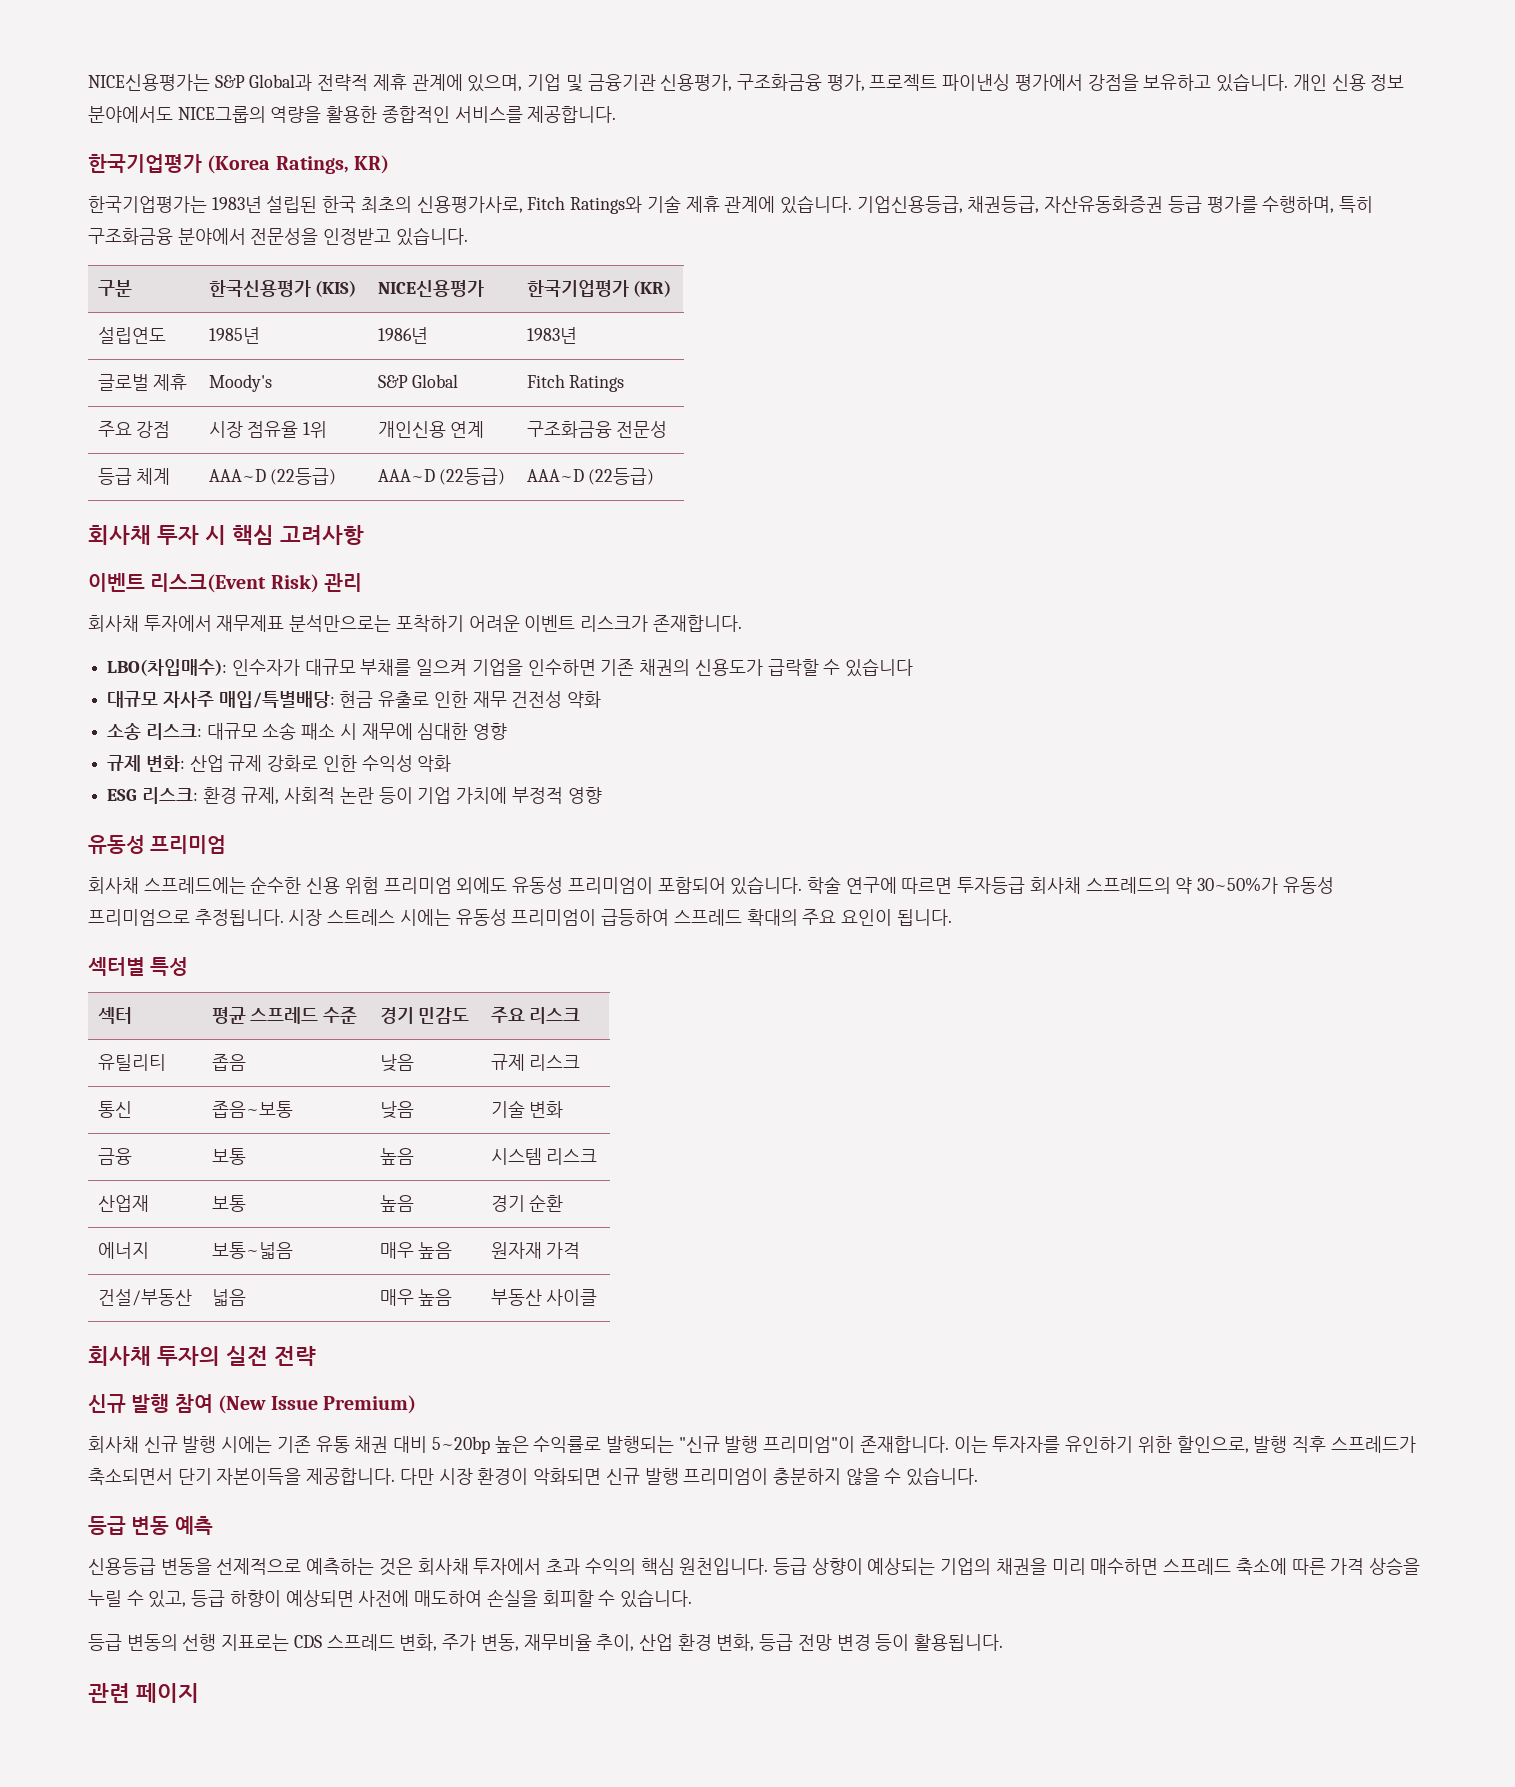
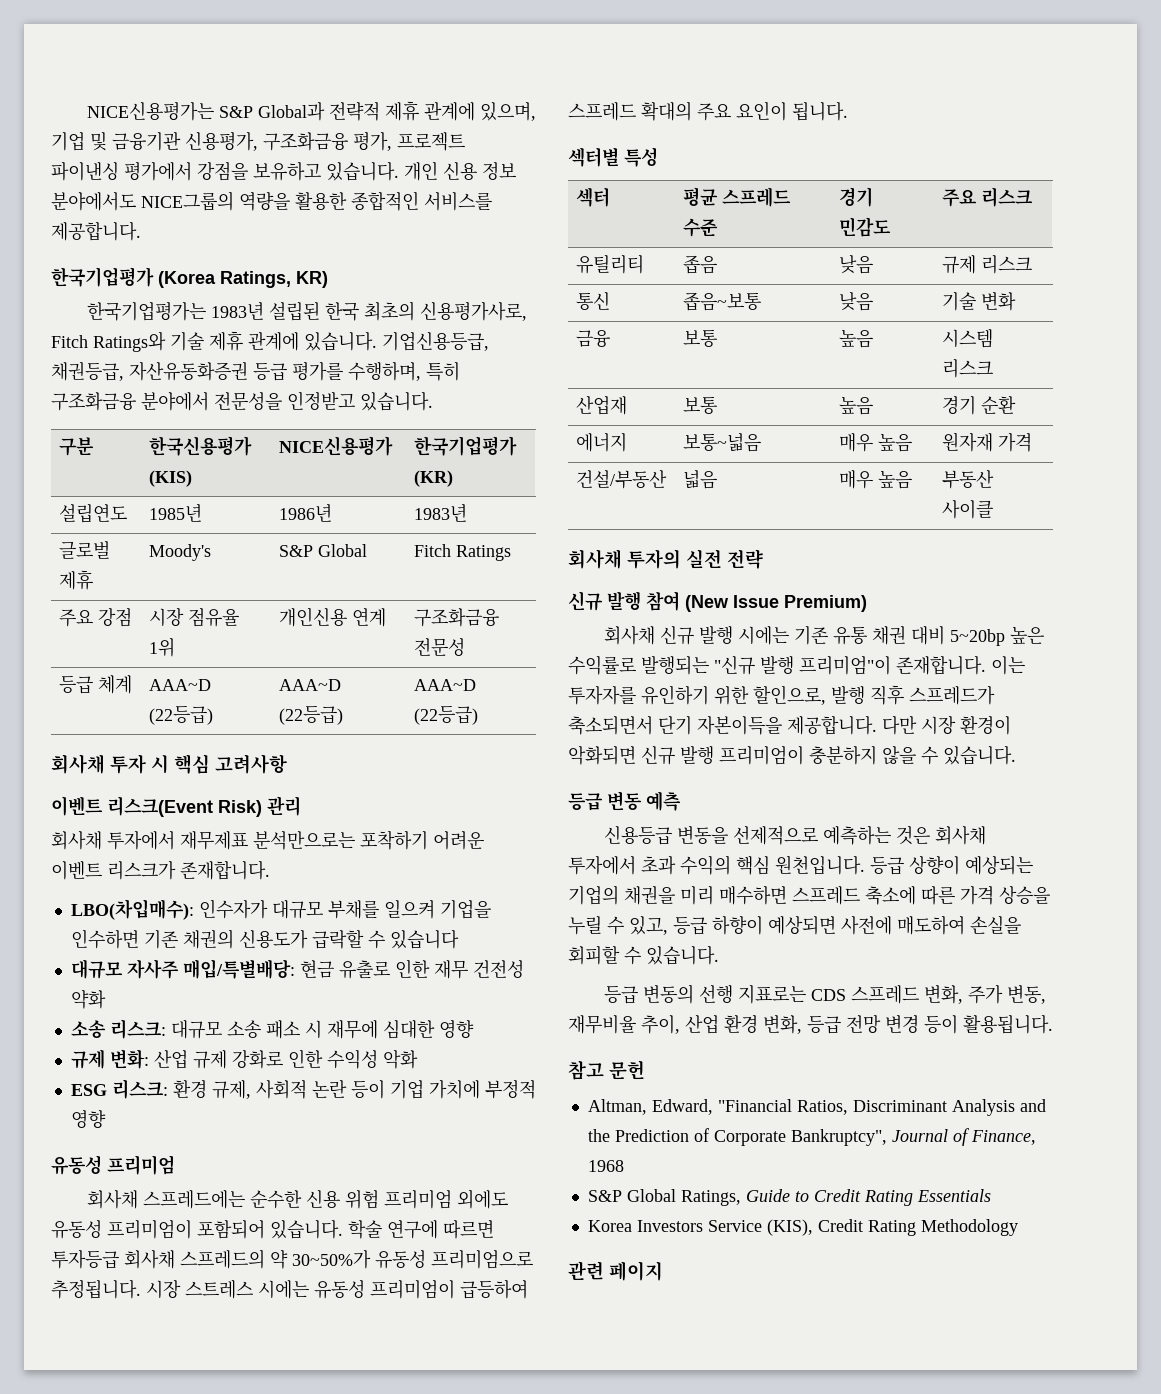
(1004, 1642) none -> [568,1060,645,1080] [587,1099,1046,1116] [587,1128,1036,1146] [587,1160,624,1172] [587,1189,991,1206] [587,1219,1018,1236] // 참고 문헌 // Altman, Edward, "Financial Ratios, Discriminant Analysis and the Prediction of Corporate Bankruptcy", Journal of Finance, 1968 // S&P Global Ratings, Guide to Credit Rating Essentials // Korea Investors Service (KIS), Credit Rating Methodology

